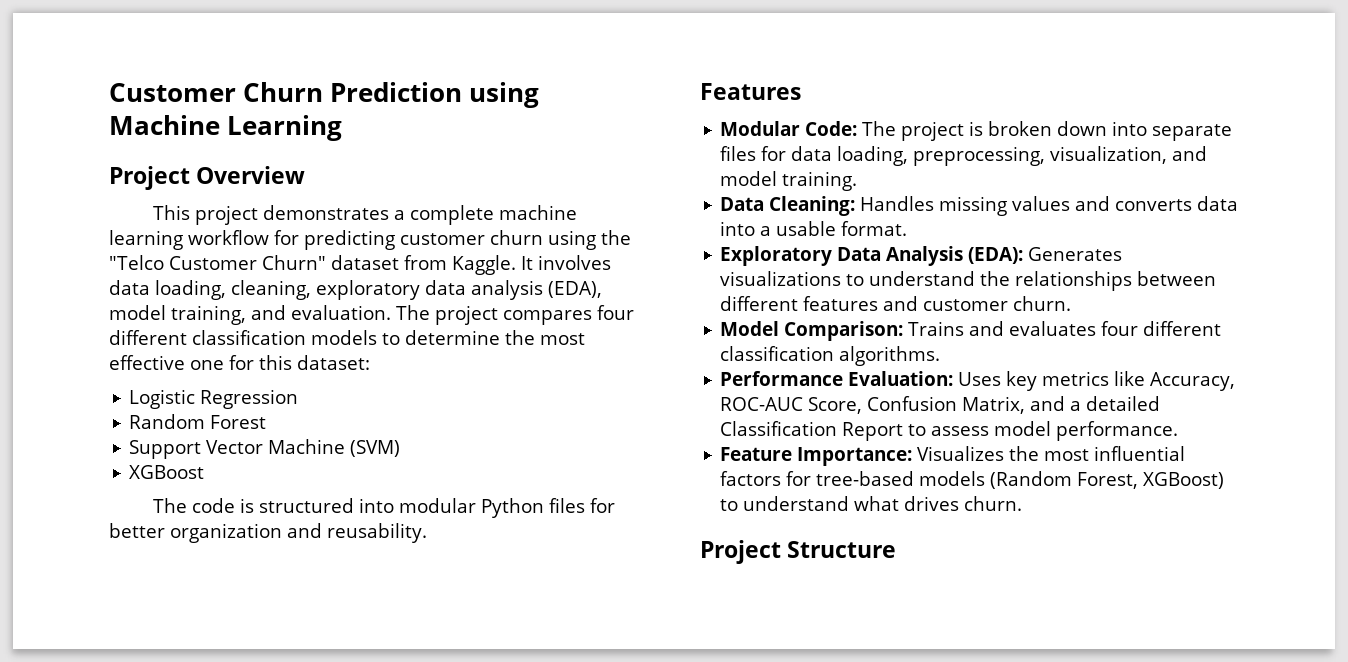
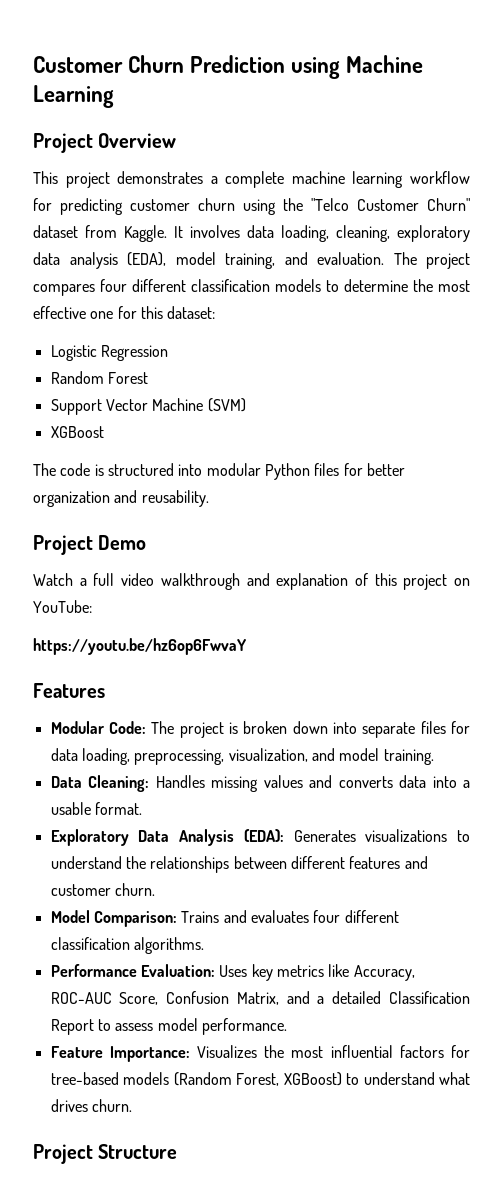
(427, 533) none -> [33,535,147,555] [33,573,470,590] [33,600,92,613] [33,638,247,655] // Project Demo // Watch a full video walkthrough and explanation of this project on YouTube: // https://youtu.be/hz6op6FwvaY

